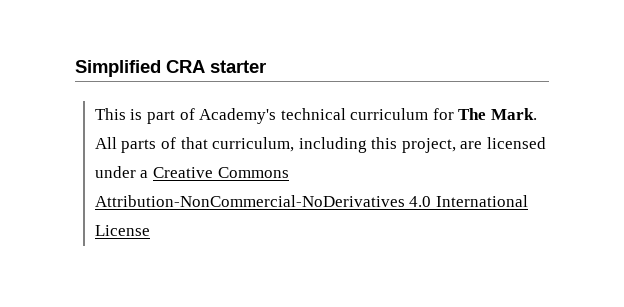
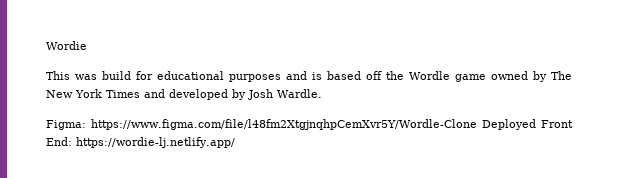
[75,60,266,77] [94,108,538,124] [94,137,547,153] [94,166,289,178] [94,195,528,207] [94,225,150,236] Simplified CRA starter // This is part of Academy's technical curriculum for The Mark. All parts of that curriculum, including this project, are licensed under a Creative Commons Attribution-NonCommercial-NoDerivatives 4.0 International License -> [46,41,87,50] [46,71,572,82] [46,89,322,100] [46,119,573,130] [46,137,235,148] Wordie // This was build for educational purposes and is based off the Wordle game owned by The New York Times and developed by Josh Wardle. // Figma: https://www.figma.com/file/l48fm2XtgjnqhpCemXvr5Y/Wordle-Clone Deployed Front End: https://wordie-lj.netlify.app/

